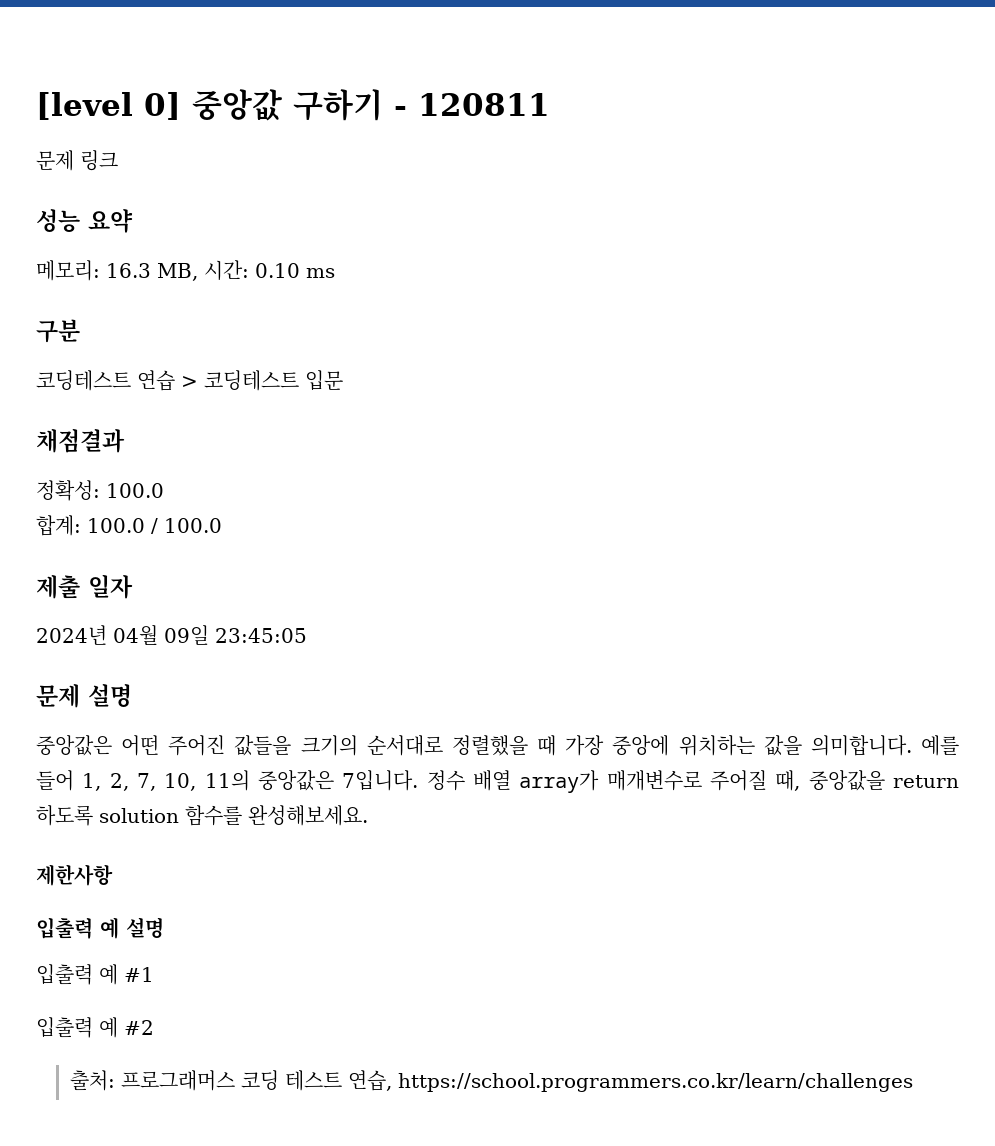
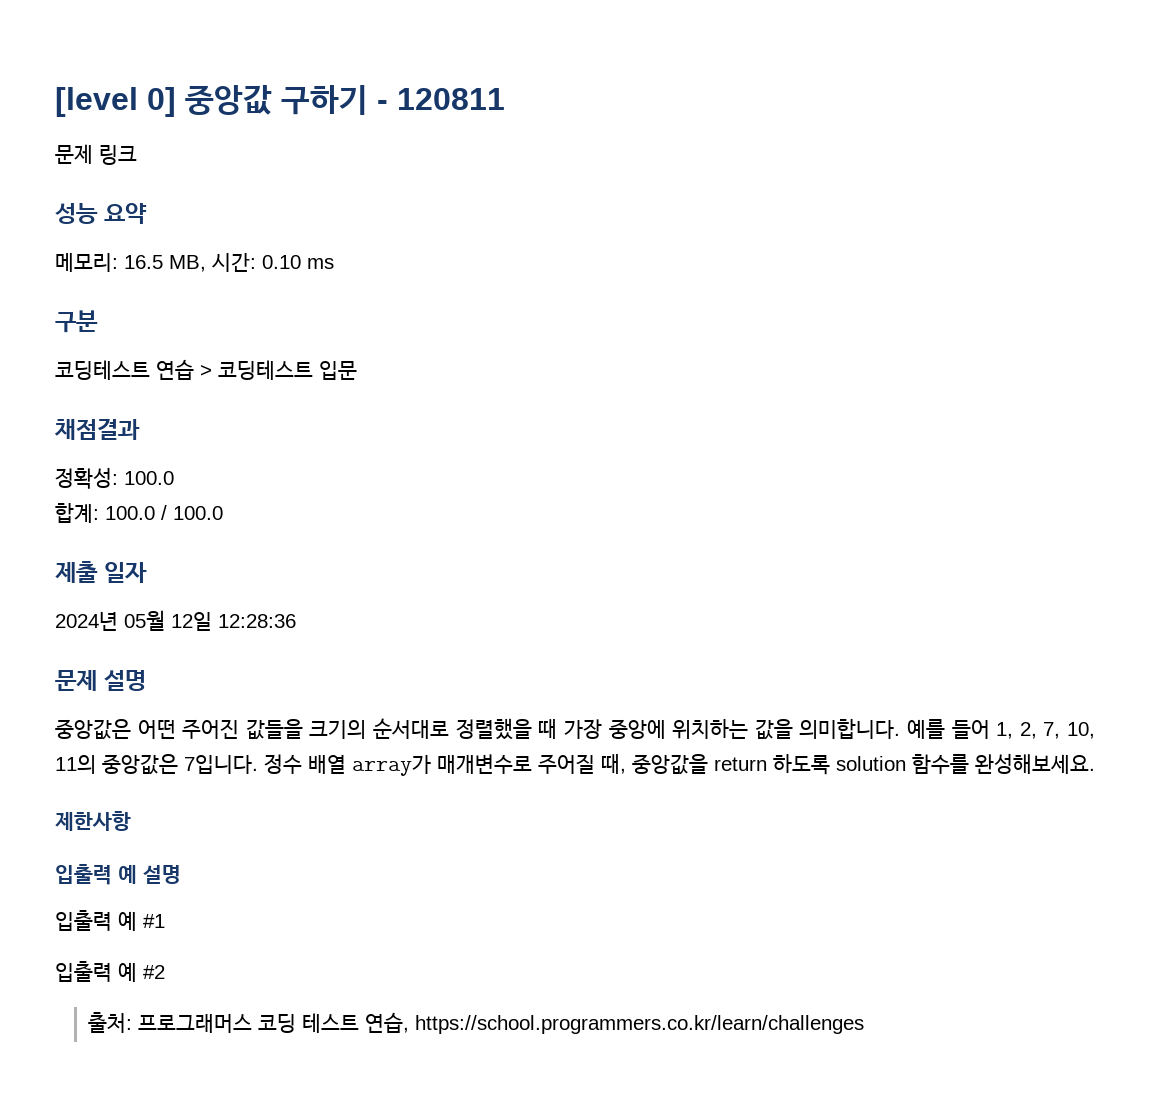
[106,263,151,278] 16.3 -> [124,255,163,269] 16.5
[113,624,307,645] 04월 09일 23:45:05 -> [124,610,296,631] 05월 12일 12:28:36

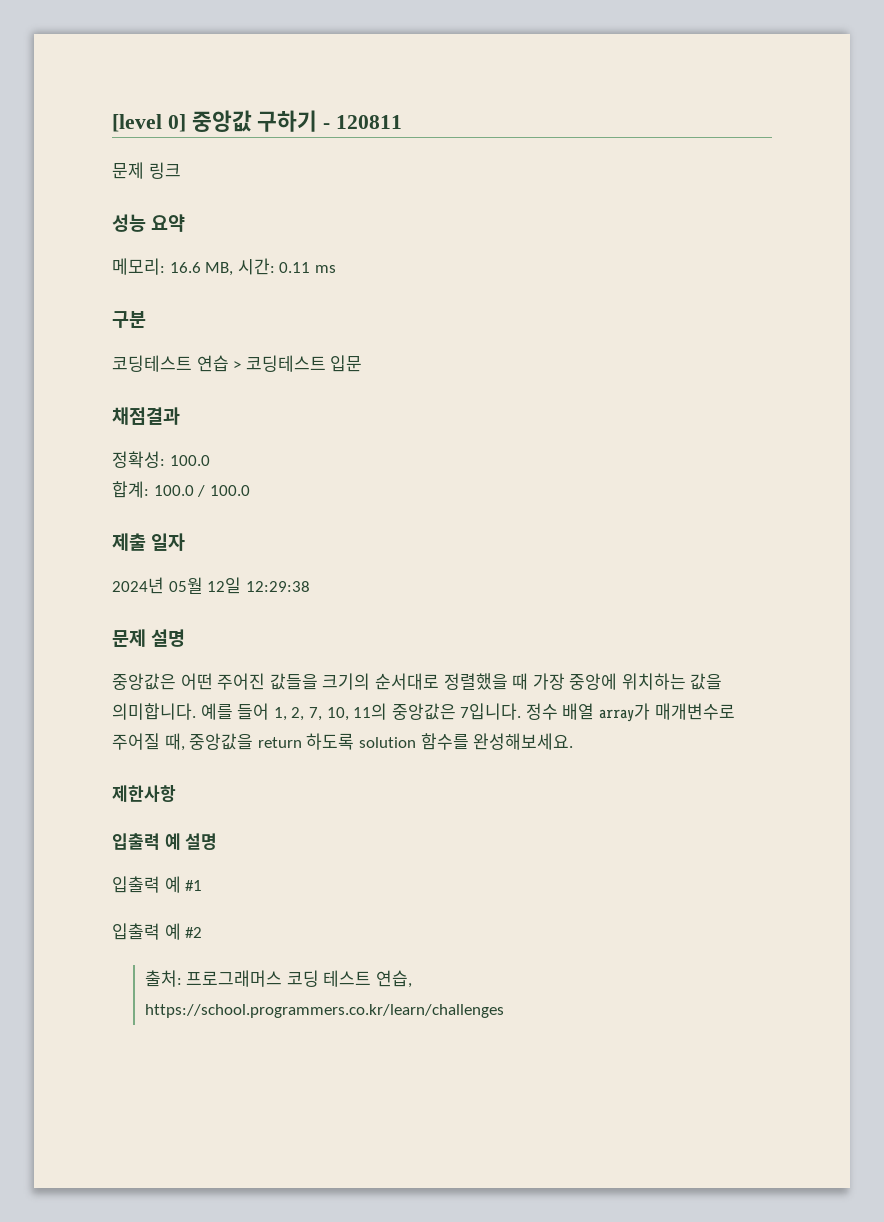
[124,255,163,269] 16.5 -> [169,262,201,273] 16.6
[262,255,301,269] 0.10 -> [279,262,311,273] 0.11
[218,614,296,628] 12:28:36 -> [245,581,310,592] 12:29:38

